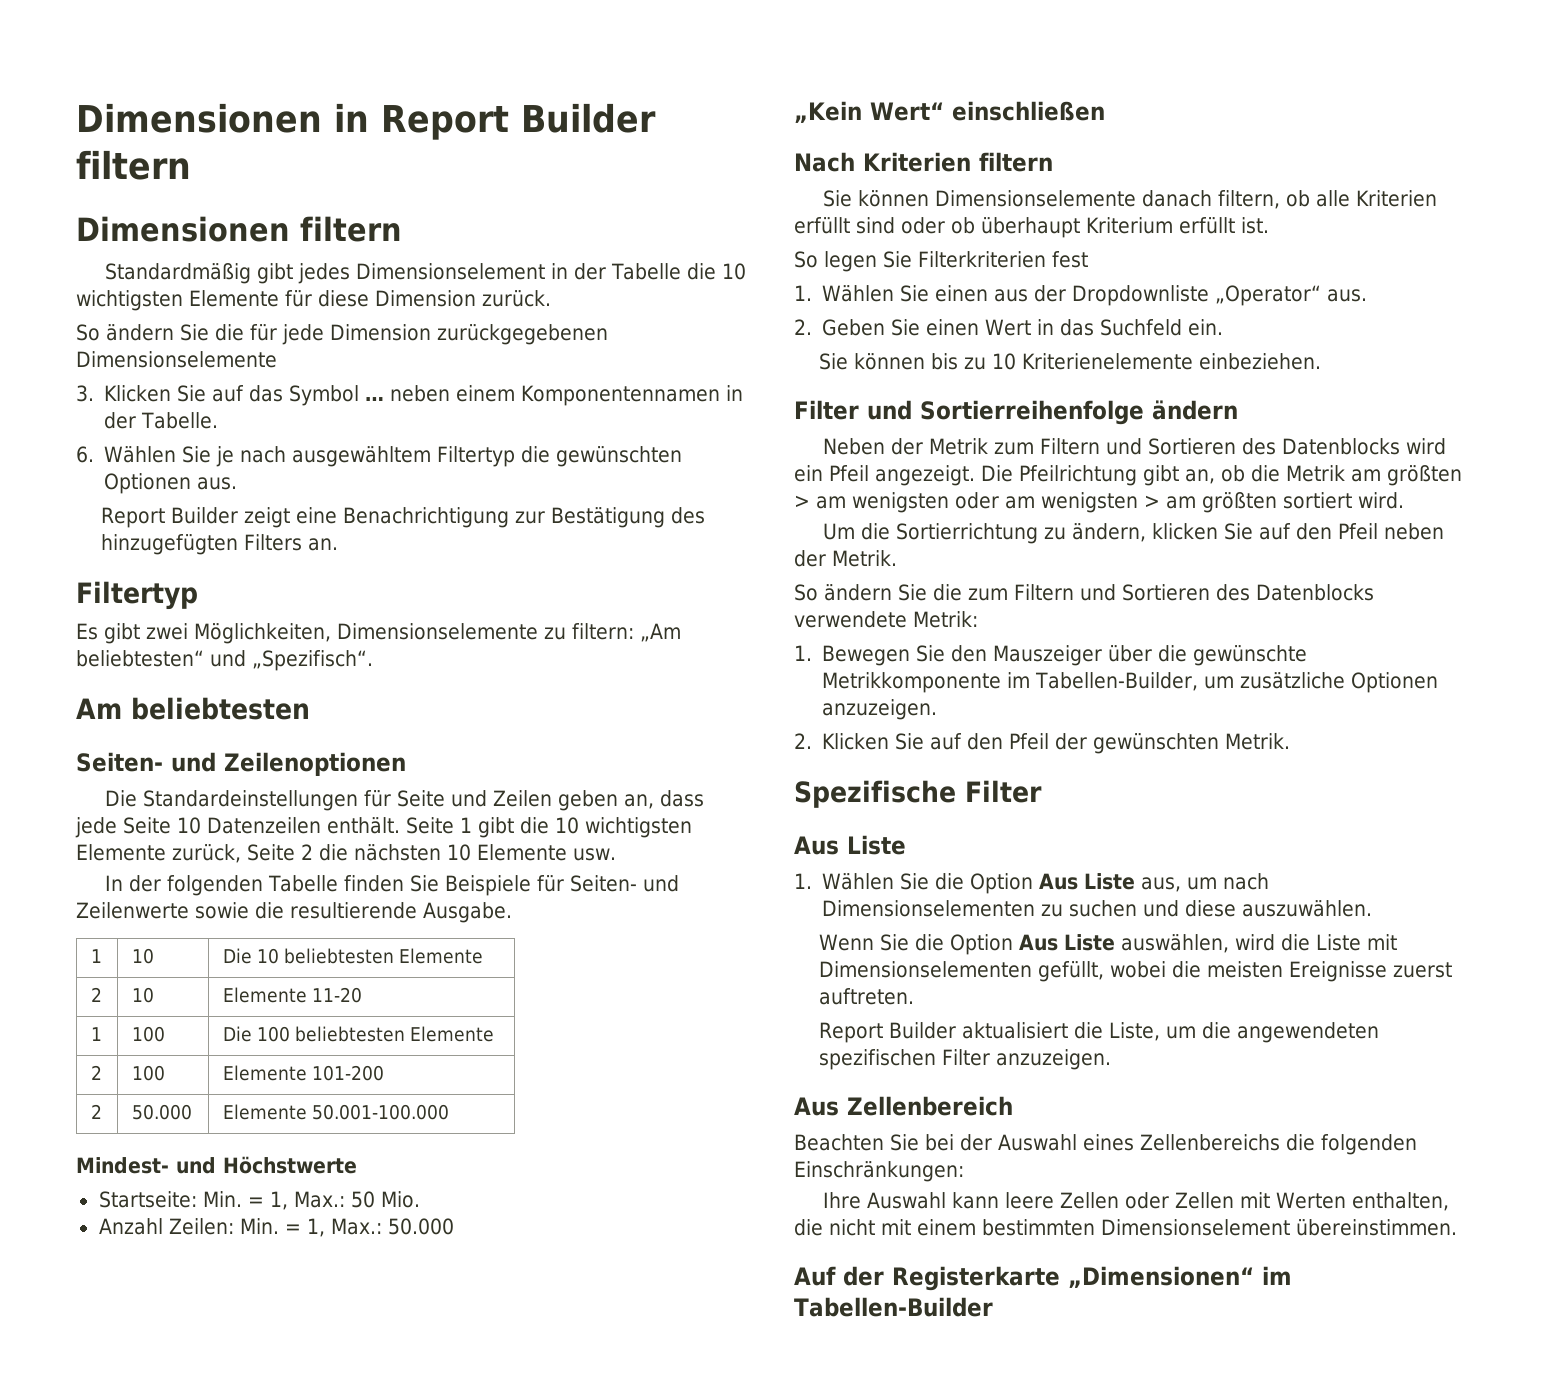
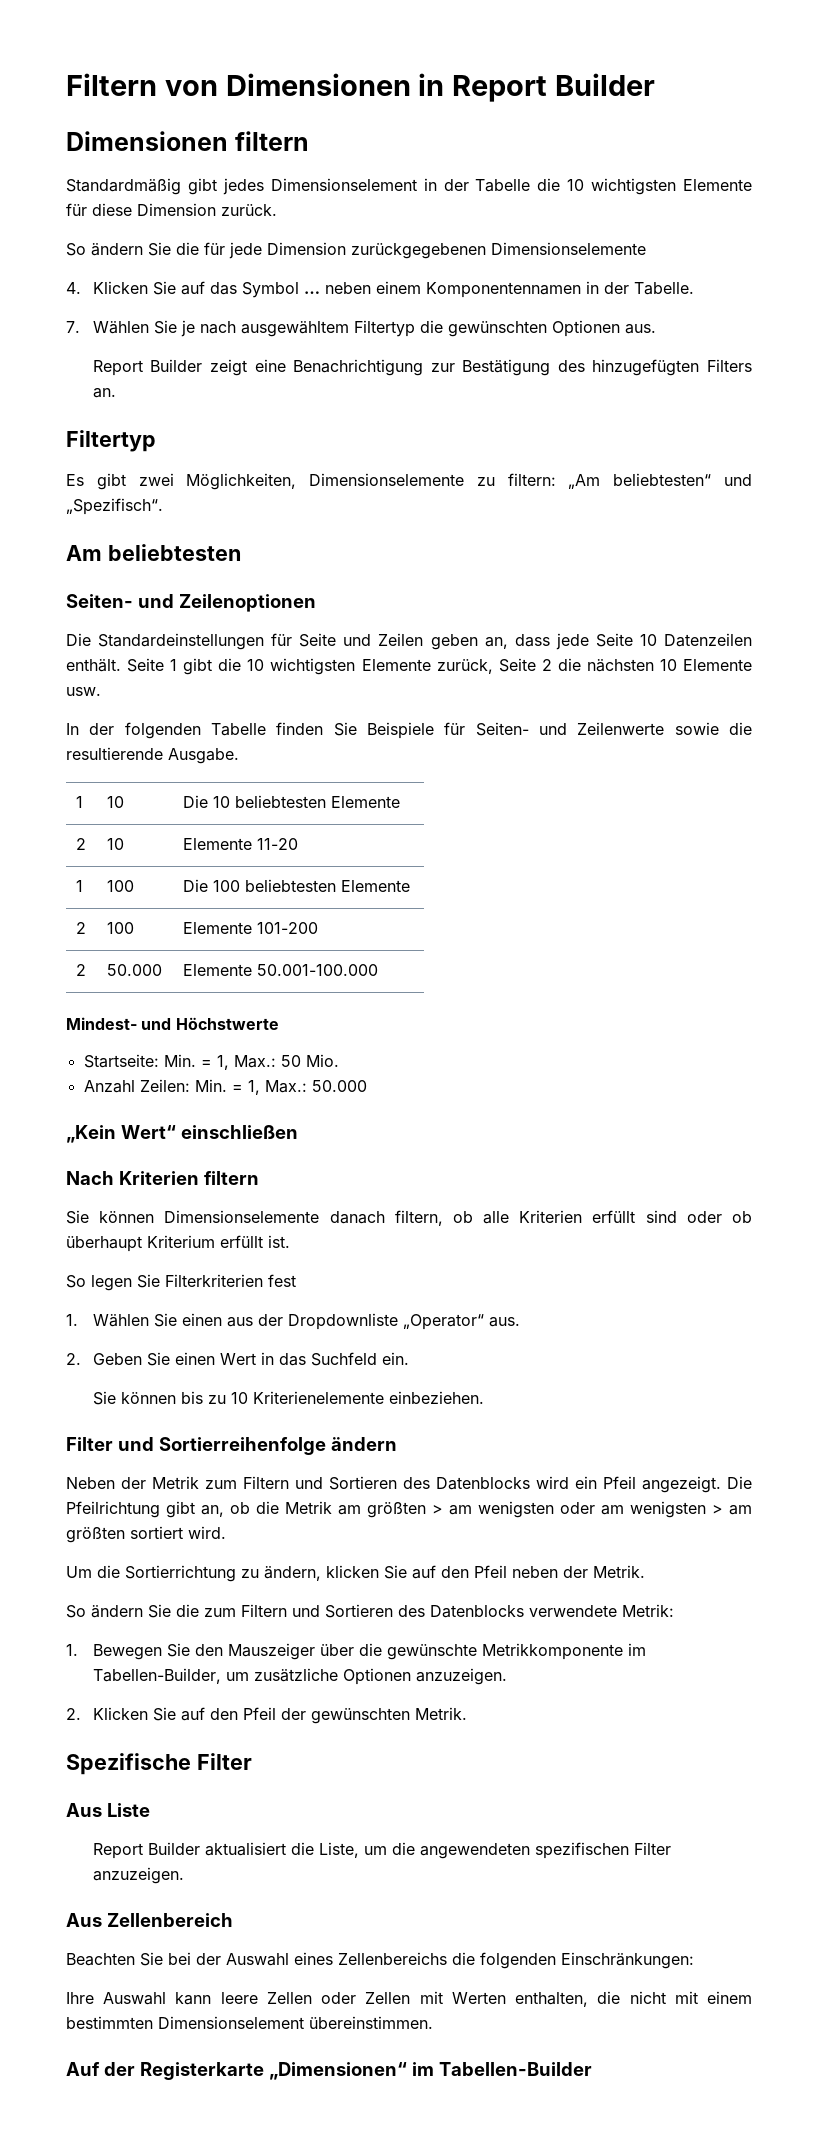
(76, 118) none -> [66,73,218,96] Filtern von
[76,150,191,180] filtern -> (656, 84) none
[76,385,94,402] 3. -> [66,282,81,294] 4.
[76,446,94,463] 6. -> [66,321,80,333] 7.
[794,873,1270,894] [822,900,1373,917] [818,934,1397,955] [818,961,1452,982] [818,988,914,1005] // 1. Wählen Sie die Option Aus Liste aus, um nach Dimensionselementen zu suchen und diese auszuwählen. // Wenn Sie die Option Aus Liste auswählen, wird die Liste mit Dimensionselementen gefüllt, wobei die meisten Ereignisse zuerst auftreten. -> (150, 1810) none

